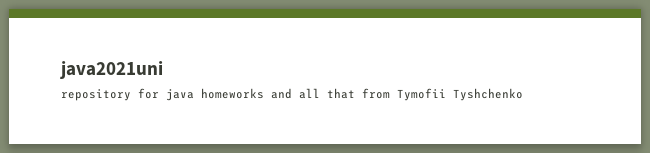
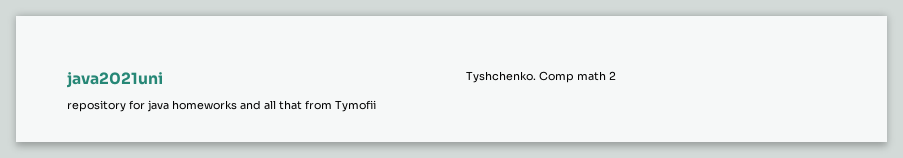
[453,88,523,101] Tyshchenko -> [466,71,616,83] Tyshchenko. Comp math 2

